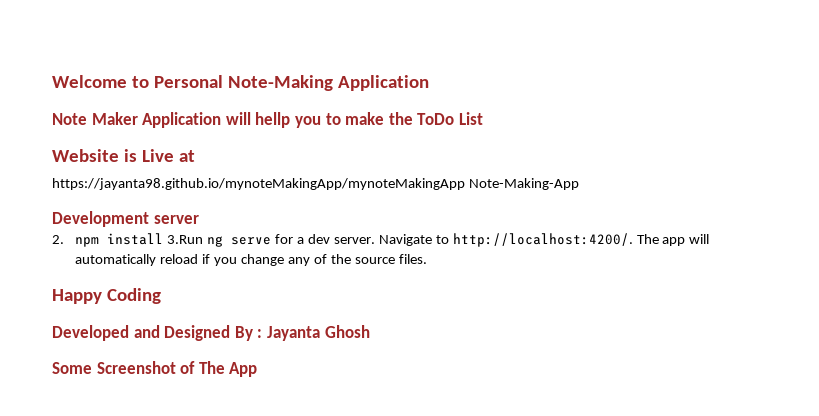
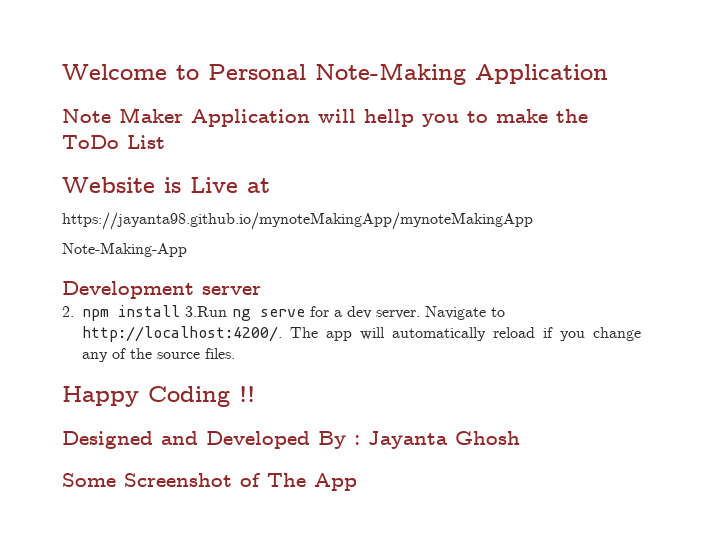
(465, 184) none -> (533, 221) //
[52,325,231,341] // Developed and Designed -> [239,386,255,402] [62,431,310,449] !! // Designed and Developed

